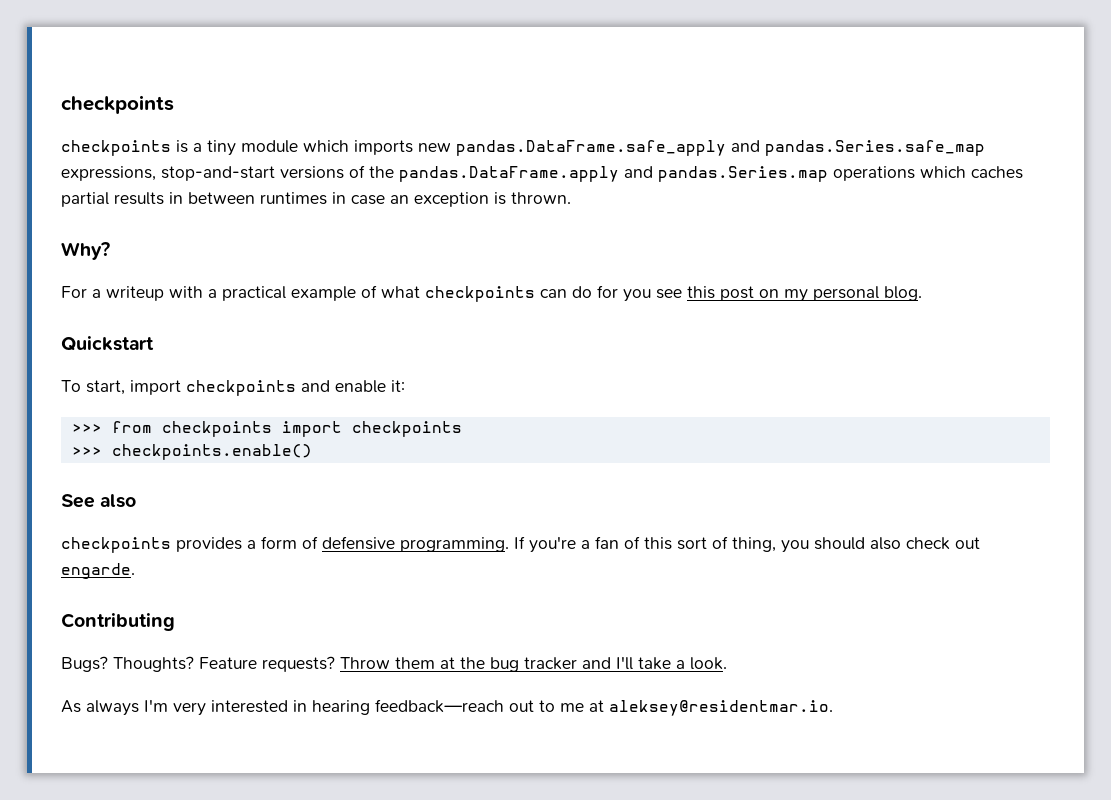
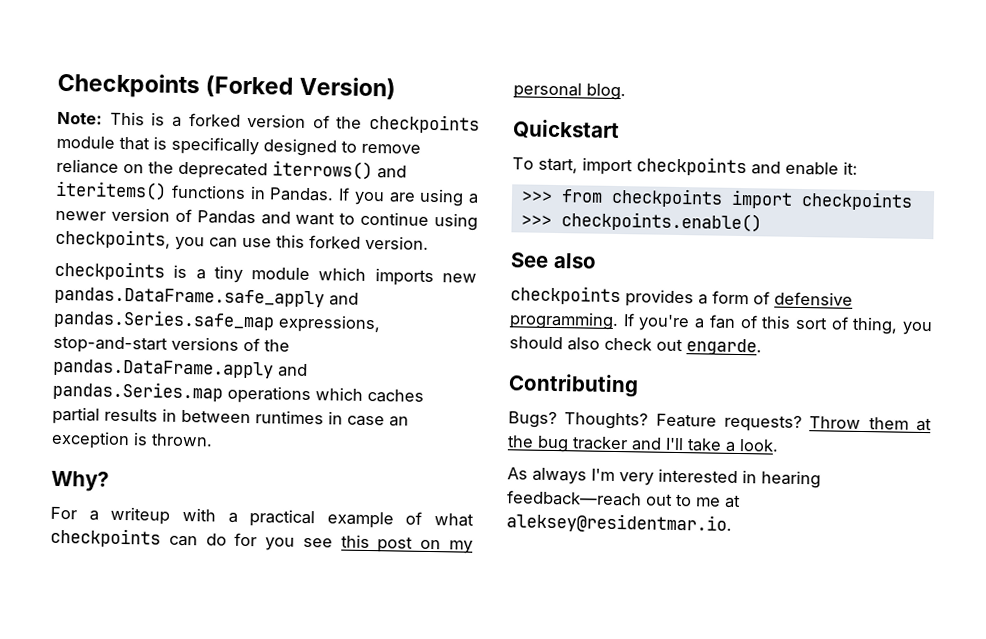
[61,95,174,114] checkpoints -> [57,72,397,100] [57,111,480,134] [56,135,421,157] [56,158,407,181] [55,180,479,207] [55,207,478,231] [55,228,429,251] Checkpoints (Forked Version) // Note: This is a forked version of the checkpoints module that is specifically designed to remove reliance on the deprecated iterrows() and iteritems() functions in Pandas. If you are using a newer version of Pandas and want to continue using checkpoints, you can use this forked version.

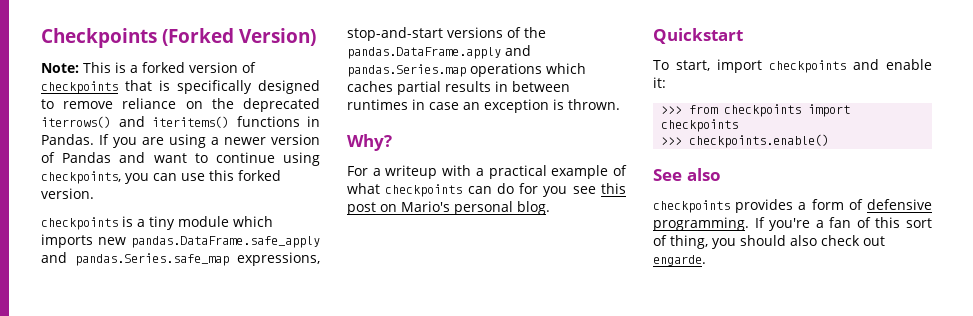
[336,113,480,134] [56,135,115,149] the checkpoints module -> [41,81,118,94] checkpoints
[448,540,473,554] my -> [401,201,450,212] Mario's
[508,373,639,398] [508,411,932,433] [507,435,779,453] [507,467,821,489] [507,490,741,509] [506,512,732,534] // Contributing // Bugs? Thoughts? Feature requests? Throw them at the bug tracker and I'll take a look. // As always I'm very interested in hearing feedback—reach out to me at aleksey@residentmar.io. -> (706, 260) none

